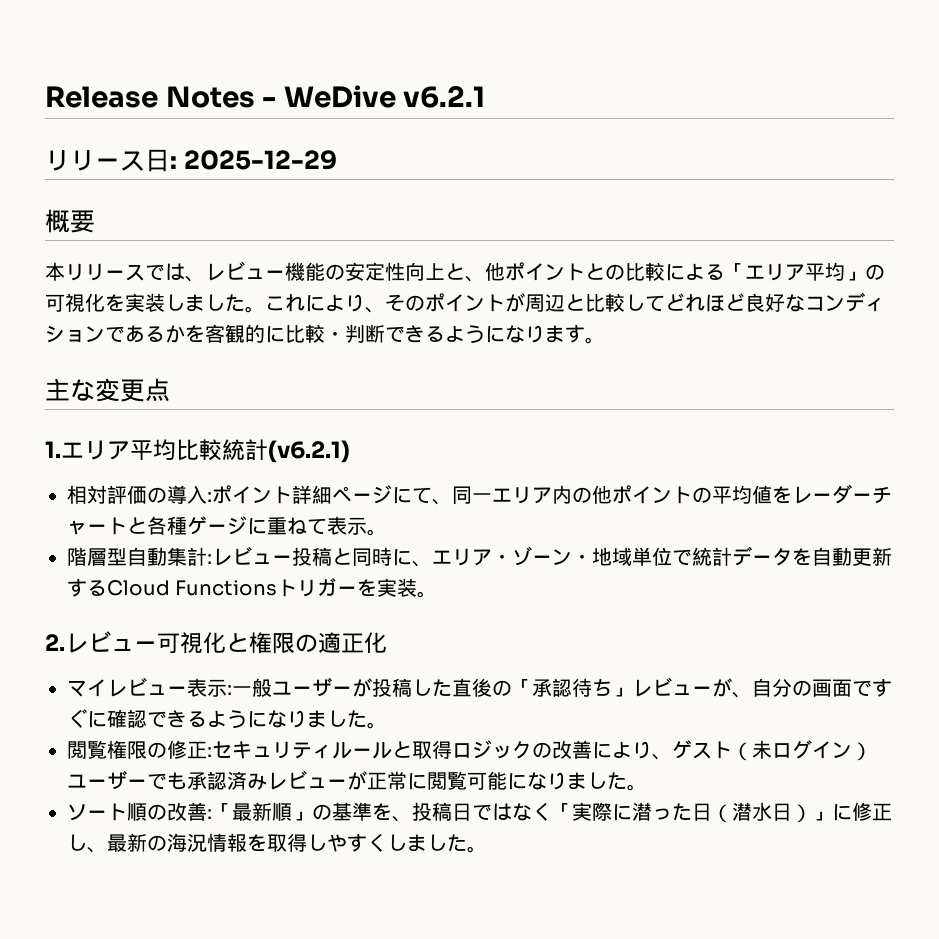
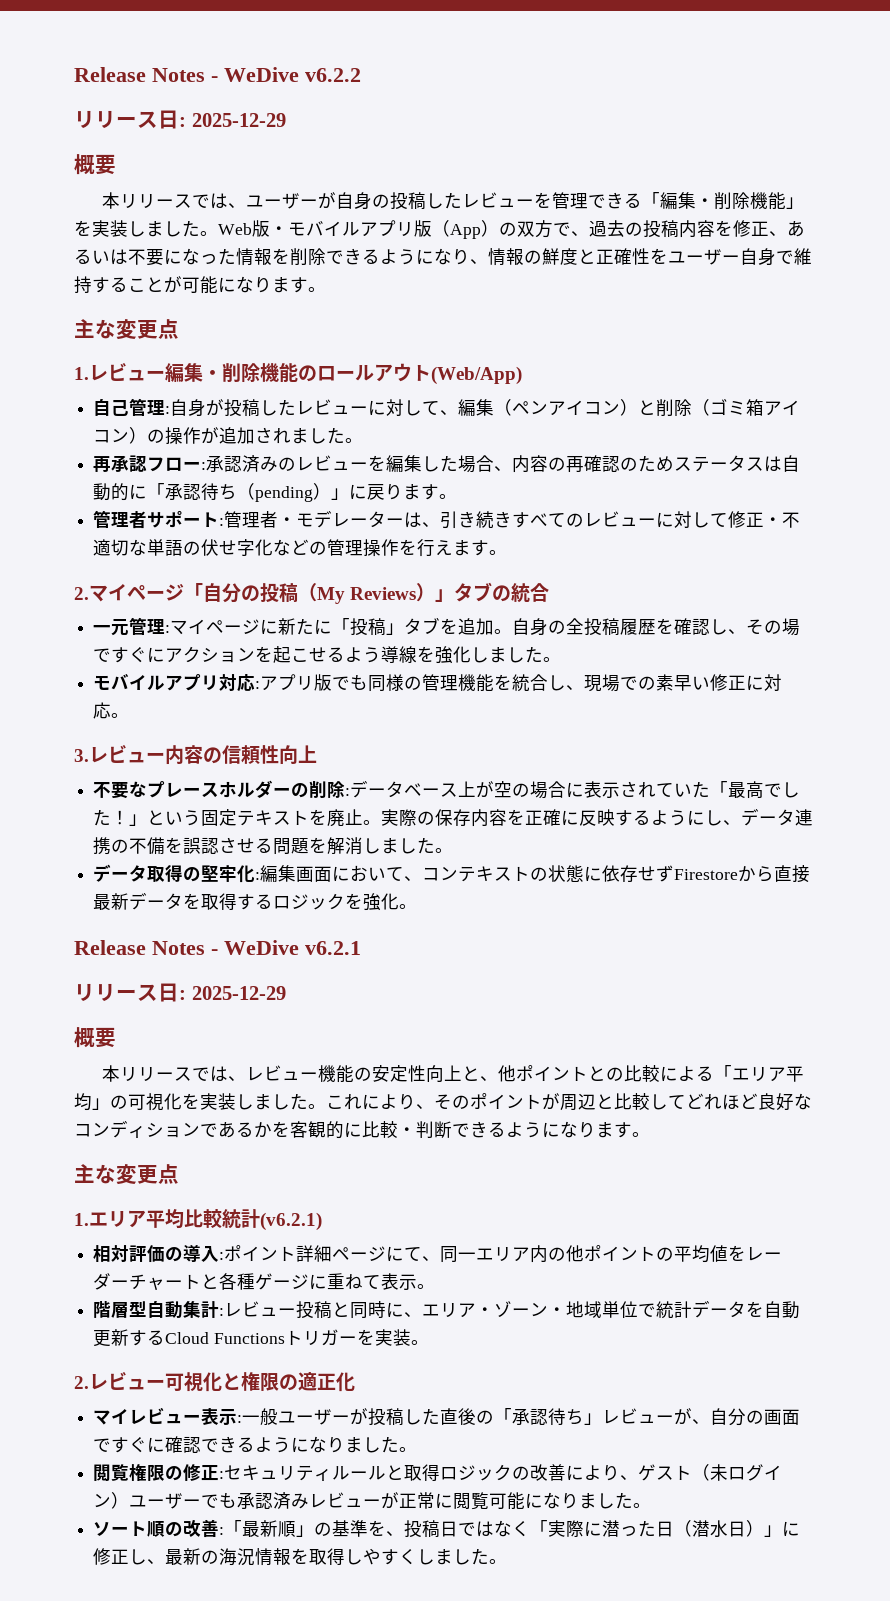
[45,85,396,108] Release Notes - WeDive -> [74,67,361,82] [74,110,286,129] [74,154,116,175] [101,192,804,210] [74,220,805,239] [74,248,812,266] [74,276,326,294] [74,319,179,340] [74,363,522,385] [93,398,801,417] [93,427,364,445] [93,455,801,473] [93,483,458,502] [93,510,801,529] [93,539,508,557] [74,582,550,604] [93,617,801,636] [93,646,562,664] [93,674,783,692] [93,702,130,719] [74,745,317,765] [93,780,801,799] [93,808,814,827] [93,837,454,855] [93,864,811,883] [93,892,418,911] [74,940,299,955] Release Notes - WeDive v6.2.2 // リリース日: 2025-12-29 // 概要 // 本リリースでは、ユーザーが自身の投稿したレビューを管理できる「編集・削除機能」を実装しました。Web版・モバイルアプリ版（App）の双方で、過去の投稿内容を修正、あるいは不要になった情報を削除できるようになり、情報の鮮度と正確性をユーザー自身で維持することが可能になります。 // 主な変更点 // 1.レビュー編集・削除機能のロールアウト(Web/App) // 自己管理:自身が投稿したレビューに対して、編集（ペンアイコン）と削除（ゴミ箱アイコン）の操作が追加されました。 // 再承認フロー:承認済みのレビューを編集した場合、内容の再確認のためステータスは自動的に「承認待ち（pending）」に戻ります。 // 管理者サポート:管理者・モデレーターは、引き続きすべてのレビューに対して修正・不適切な単語の伏せ字化などの管理操作を行えます。 // 2.マイページ「自分の投稿（My Reviews）」タブの統合 // 一元管理:マイページに新たに「投稿」タブを追加。自身の全投稿履歴を確認し、その場ですぐにアクションを起こせるよう導線を強化しました。 // モバイルアプリ対応:アプリ版でも同様の管理機能を統合し、現場での素早い修正に対応。 // 3.レビュー内容の信頼性向上 // 不要なプレースホルダーの削除:データベース上が空の場合に表示されていた「最高でした！」という固定テキストを廃止。実際の保存内容を正確に反映するようにし、データ連携の不備を誤認させる問題を解消しました。 // データ取得の堅牢化:編集画面において、コンテキストの状態に依存せずFirestoreから直接最新データを取得するロジックを強化。 // Release Notes - WeDive

